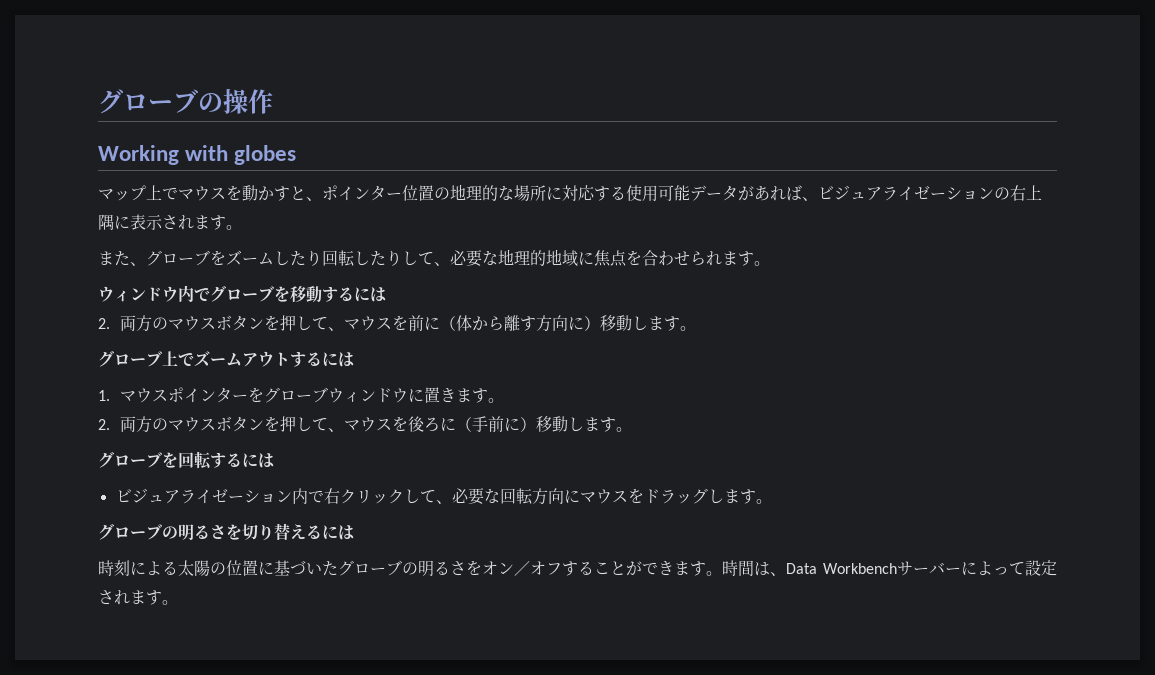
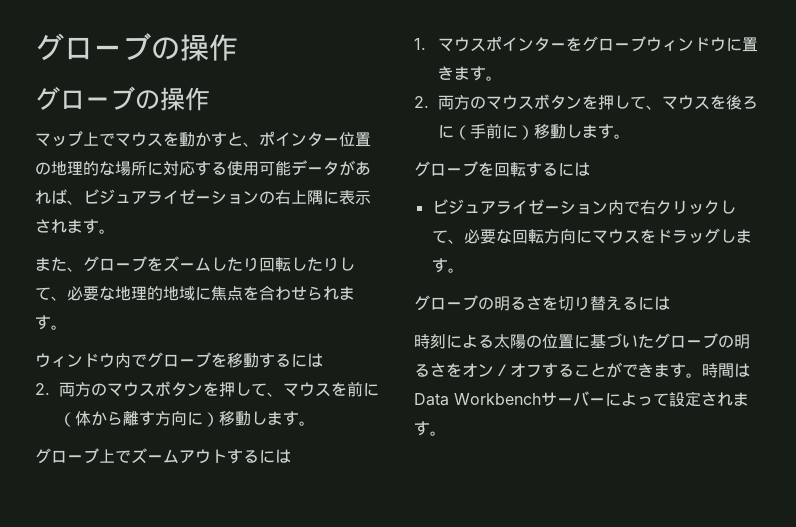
[98,89,273,114] [98,145,297,165] グローブの操作 // Working with globes -> [35,33,238,61] [35,86,210,111] グローブの操作 // グローブの操作
[770,572,786,576] 、 -> (750, 370) none

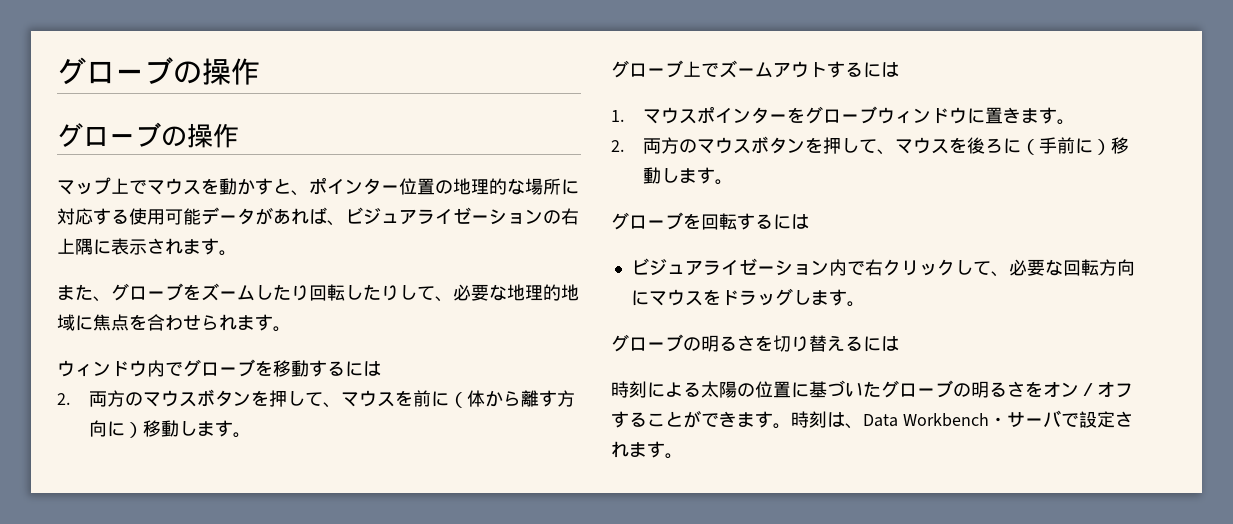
[718,363,750,378] 間は -> [809,411,863,429] 刻は、
[541,391,669,406] サーバーによって -> [988,410,1079,428] ・サーバで

